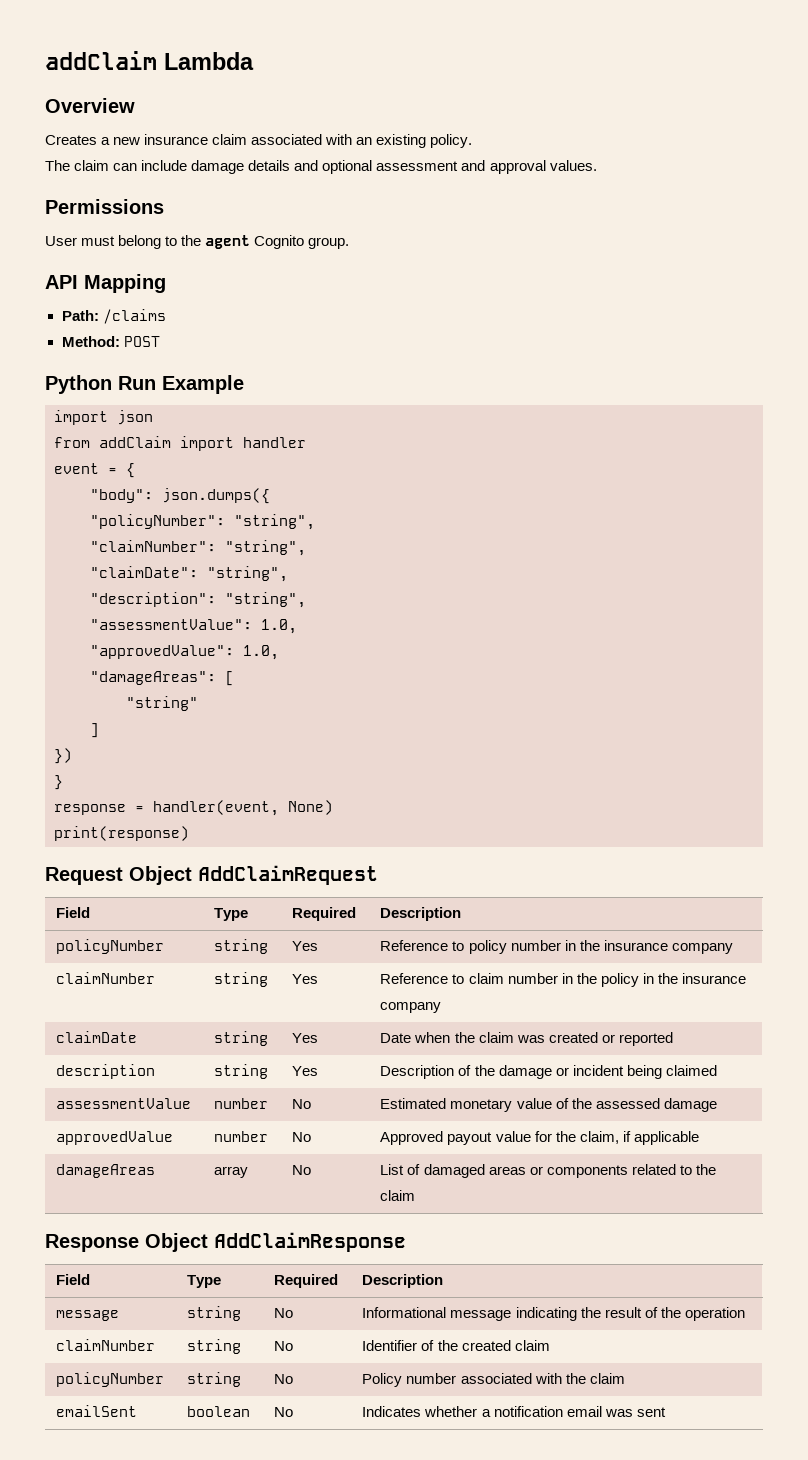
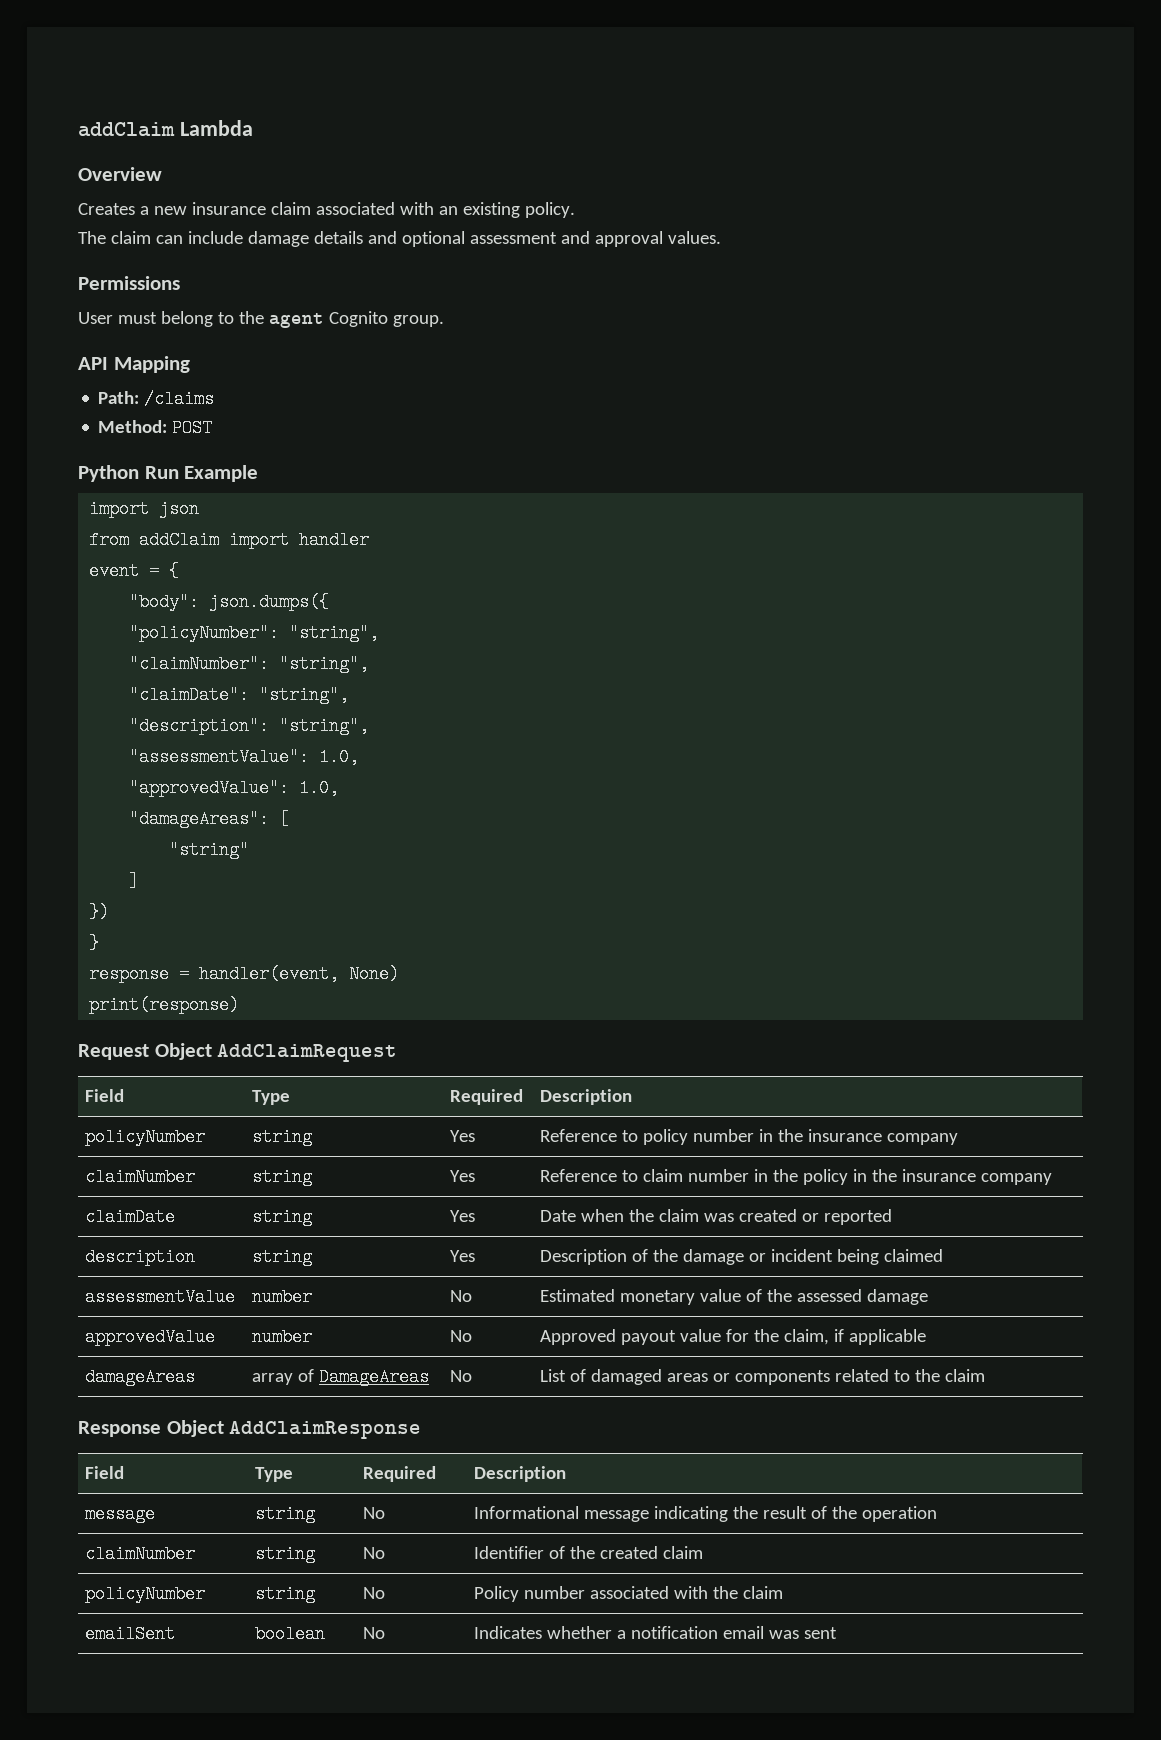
(249, 1172) none -> [298,1368,430,1386] of DamageAreas

